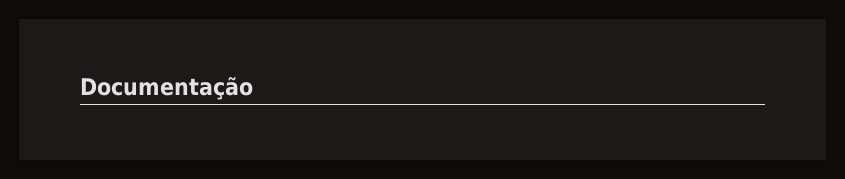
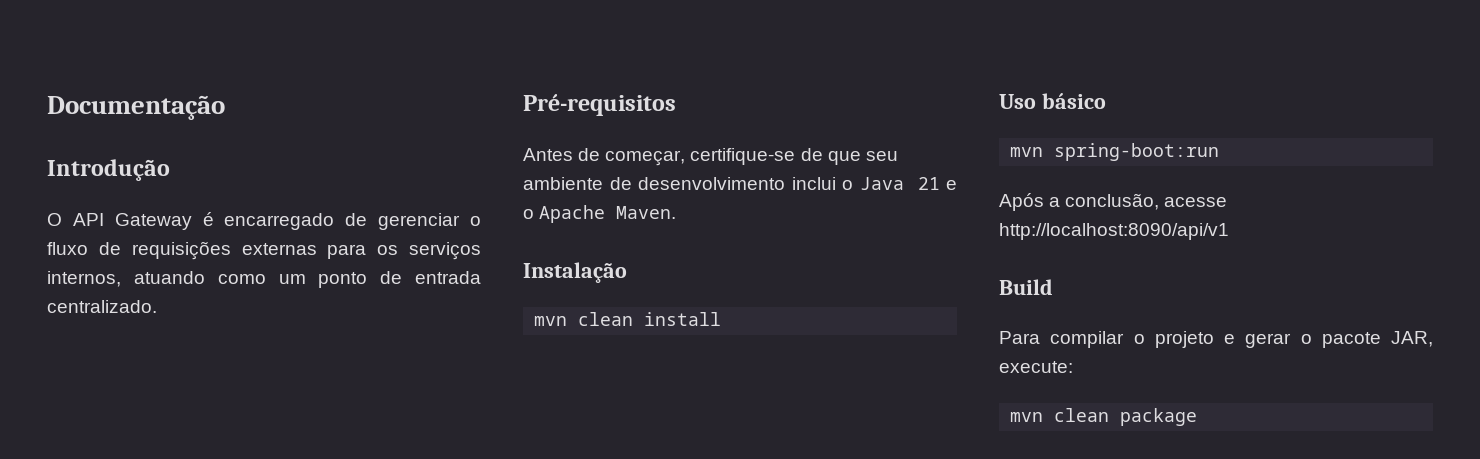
(253, 88) none -> [47,159,170,181] [47,212,482,230] [47,241,481,260] [47,271,481,288] [47,300,157,313] [523,94,676,116] [523,148,898,166] [523,177,957,190] [523,205,677,223] [523,262,627,283] [534,312,722,326] [999,93,1106,109] [1010,143,1220,161] [999,193,1228,211] [999,223,1229,240] [999,279,1053,295] [999,331,1433,348] [999,361,1073,373] [1010,408,1198,426] // Introdução // O API Gateway é encarregado de gerenciar o fluxo de requisições externas para os serviços internos, atuando como um ponto de entrada centralizado. // Pré-requisitos // Antes de começar, certifique-se de que seu ambiente de desenvolvimento inclui o Java 21 e o Apache Maven. // Instalação // mvn clean install // Uso básico // mvn spring-boot:run // Após a conclusão, acesse http://localhost:8090/api/v1 // Build // Para compilar o projeto e gerar o pacote JAR, execute: // mvn clean package

